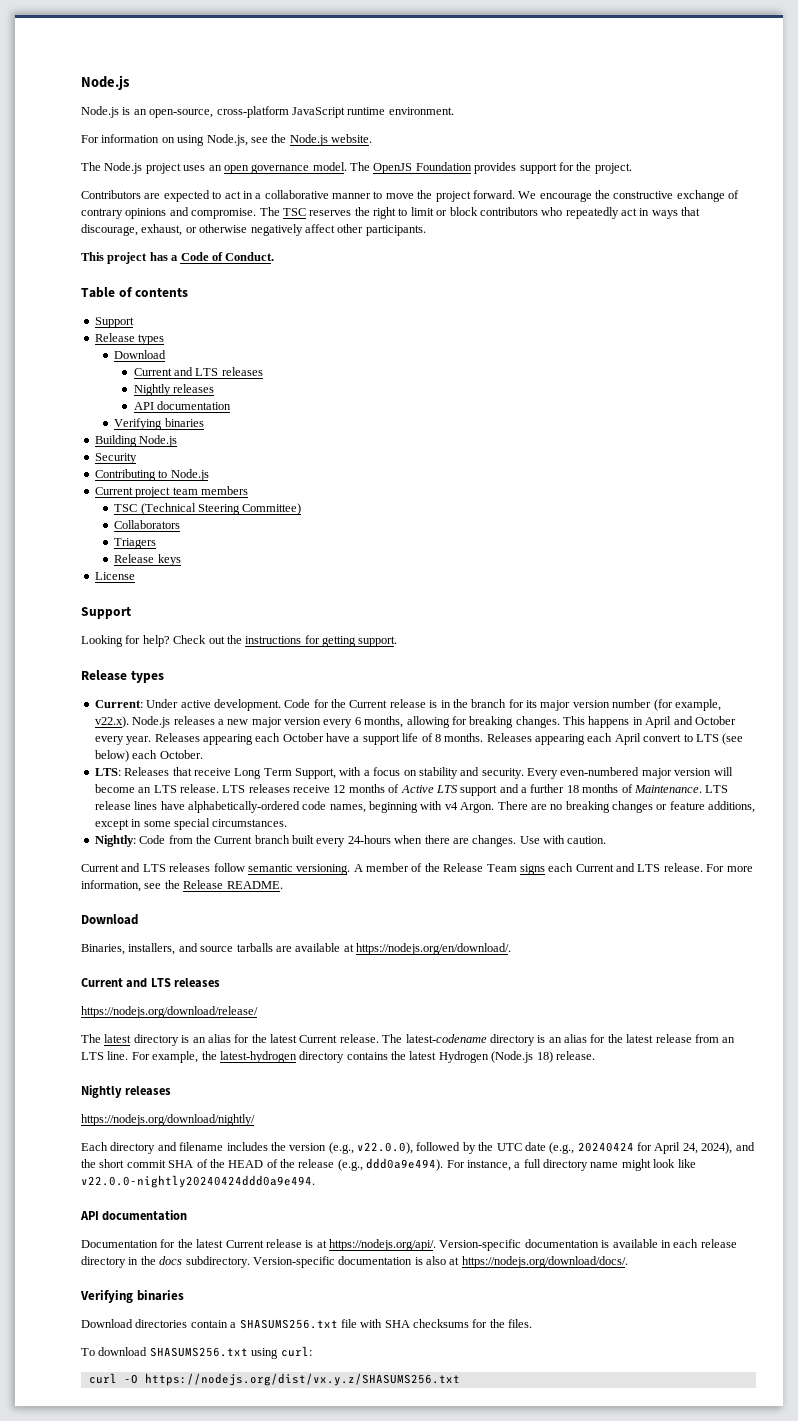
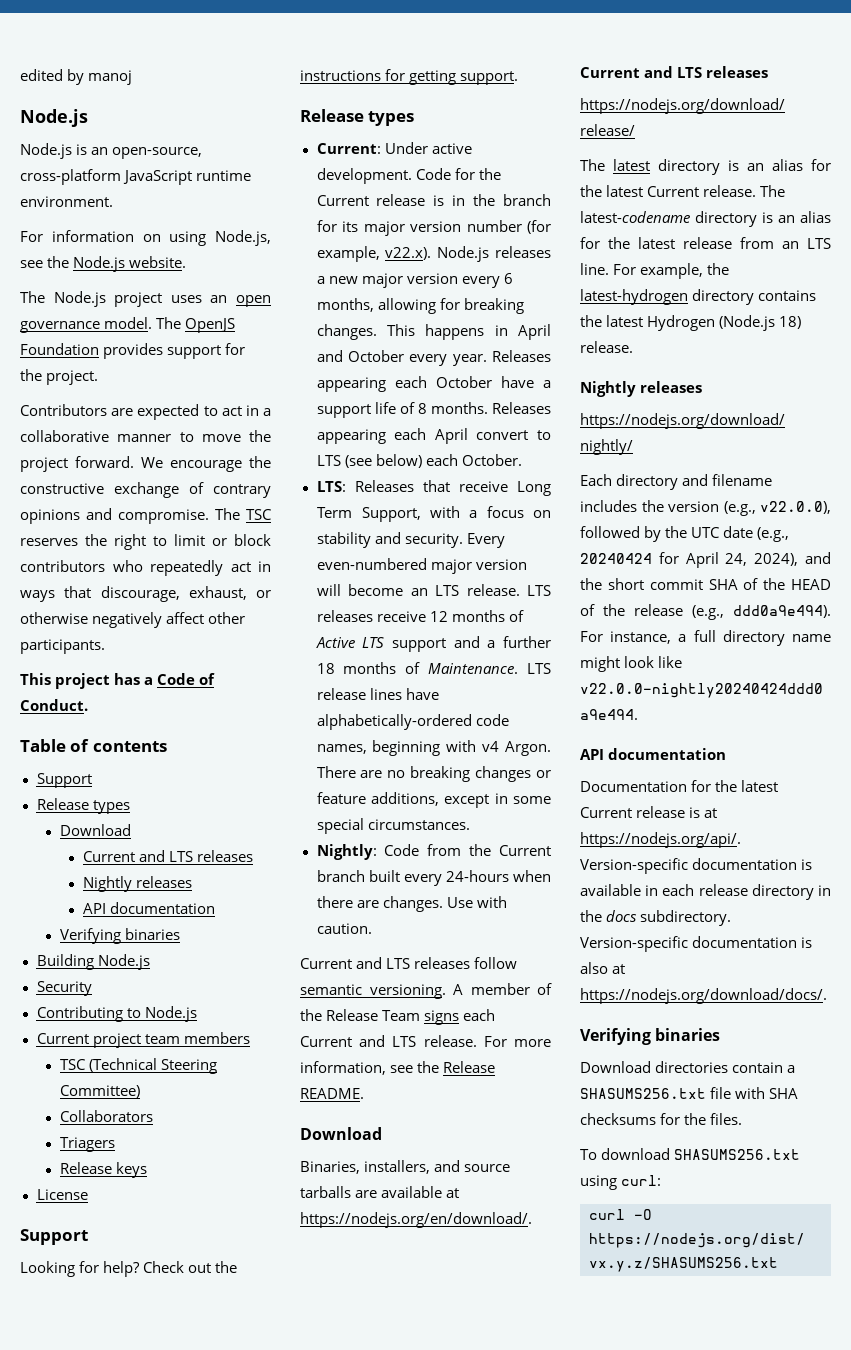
(81, 82) none -> [20,69,133,85] edited by manoj //

